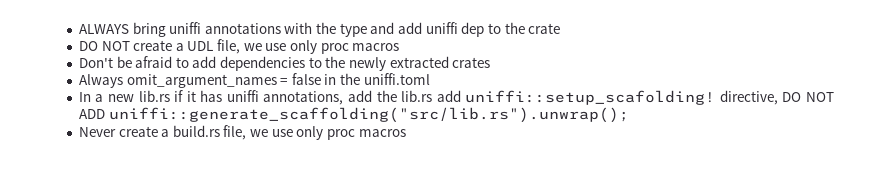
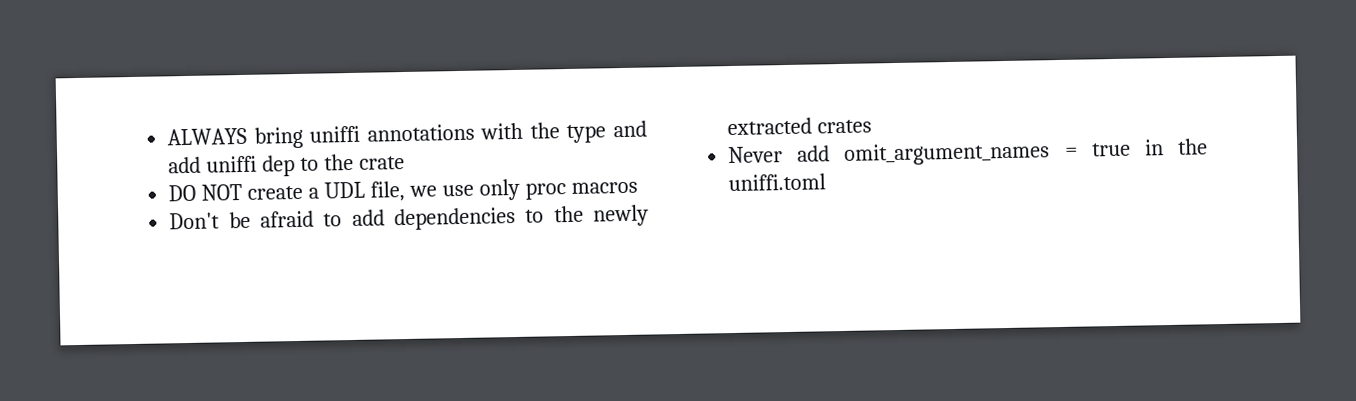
[78,74,123,88] Always -> [728,145,831,164] Never add
[291,73,321,85] false -> [1091,142,1131,157] true
[78,90,834,105] [78,107,629,123] [78,125,406,140] // In a new lib.rs if it has uniffi annotations, add the lib.rs add uniffi::setup_scafolding! directive, DO NOT ADD uniffi::generate_scaffolding("src/lib.rs").unwrap(); // Never create a build.rs file, we use only proc macros -> (827, 182) none

